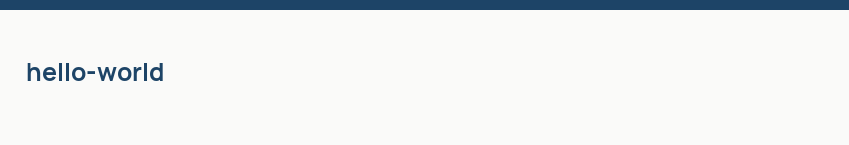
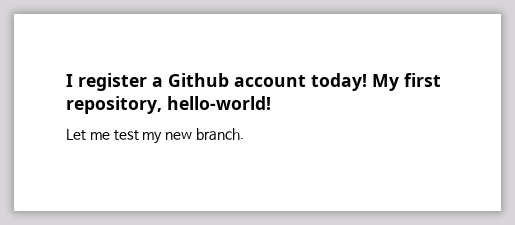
[26,63,164,81] hello-world -> [66,73,441,91] [66,96,271,114] [66,128,244,144] I register a Github account today! My first repository, hello-world! // Let me test my new branch.

